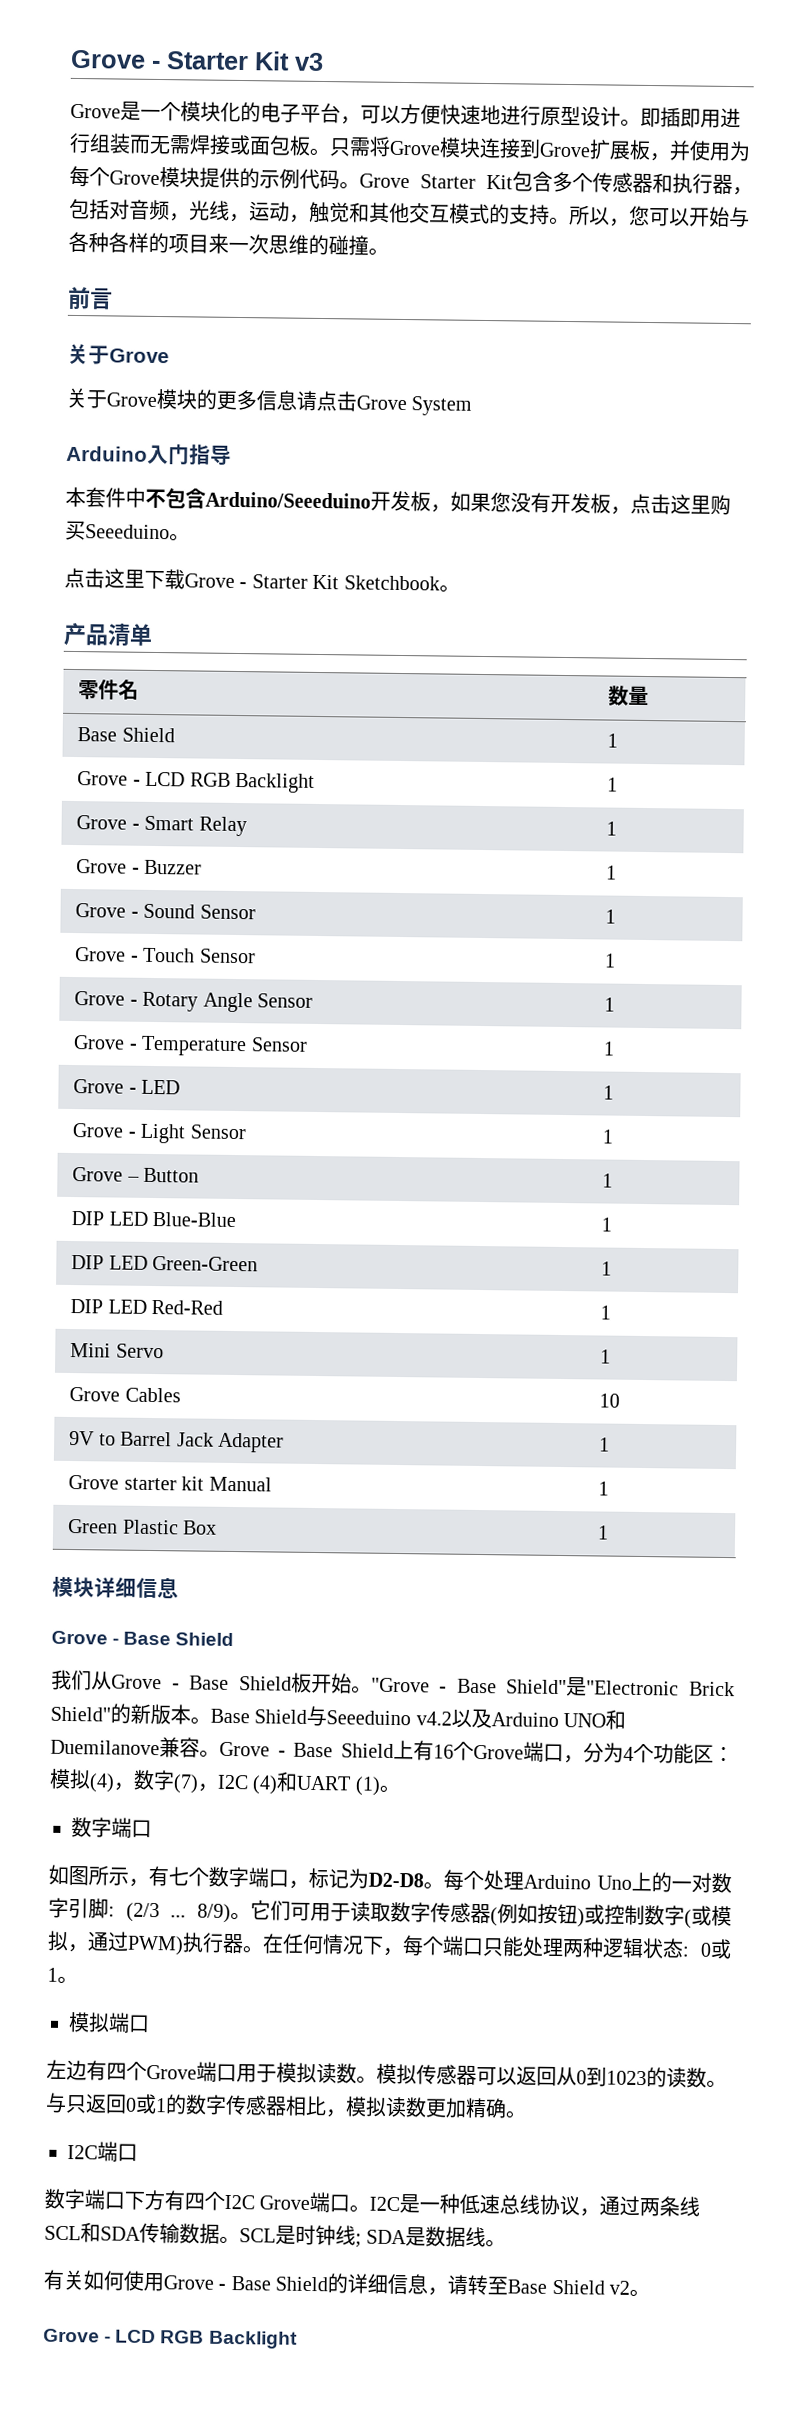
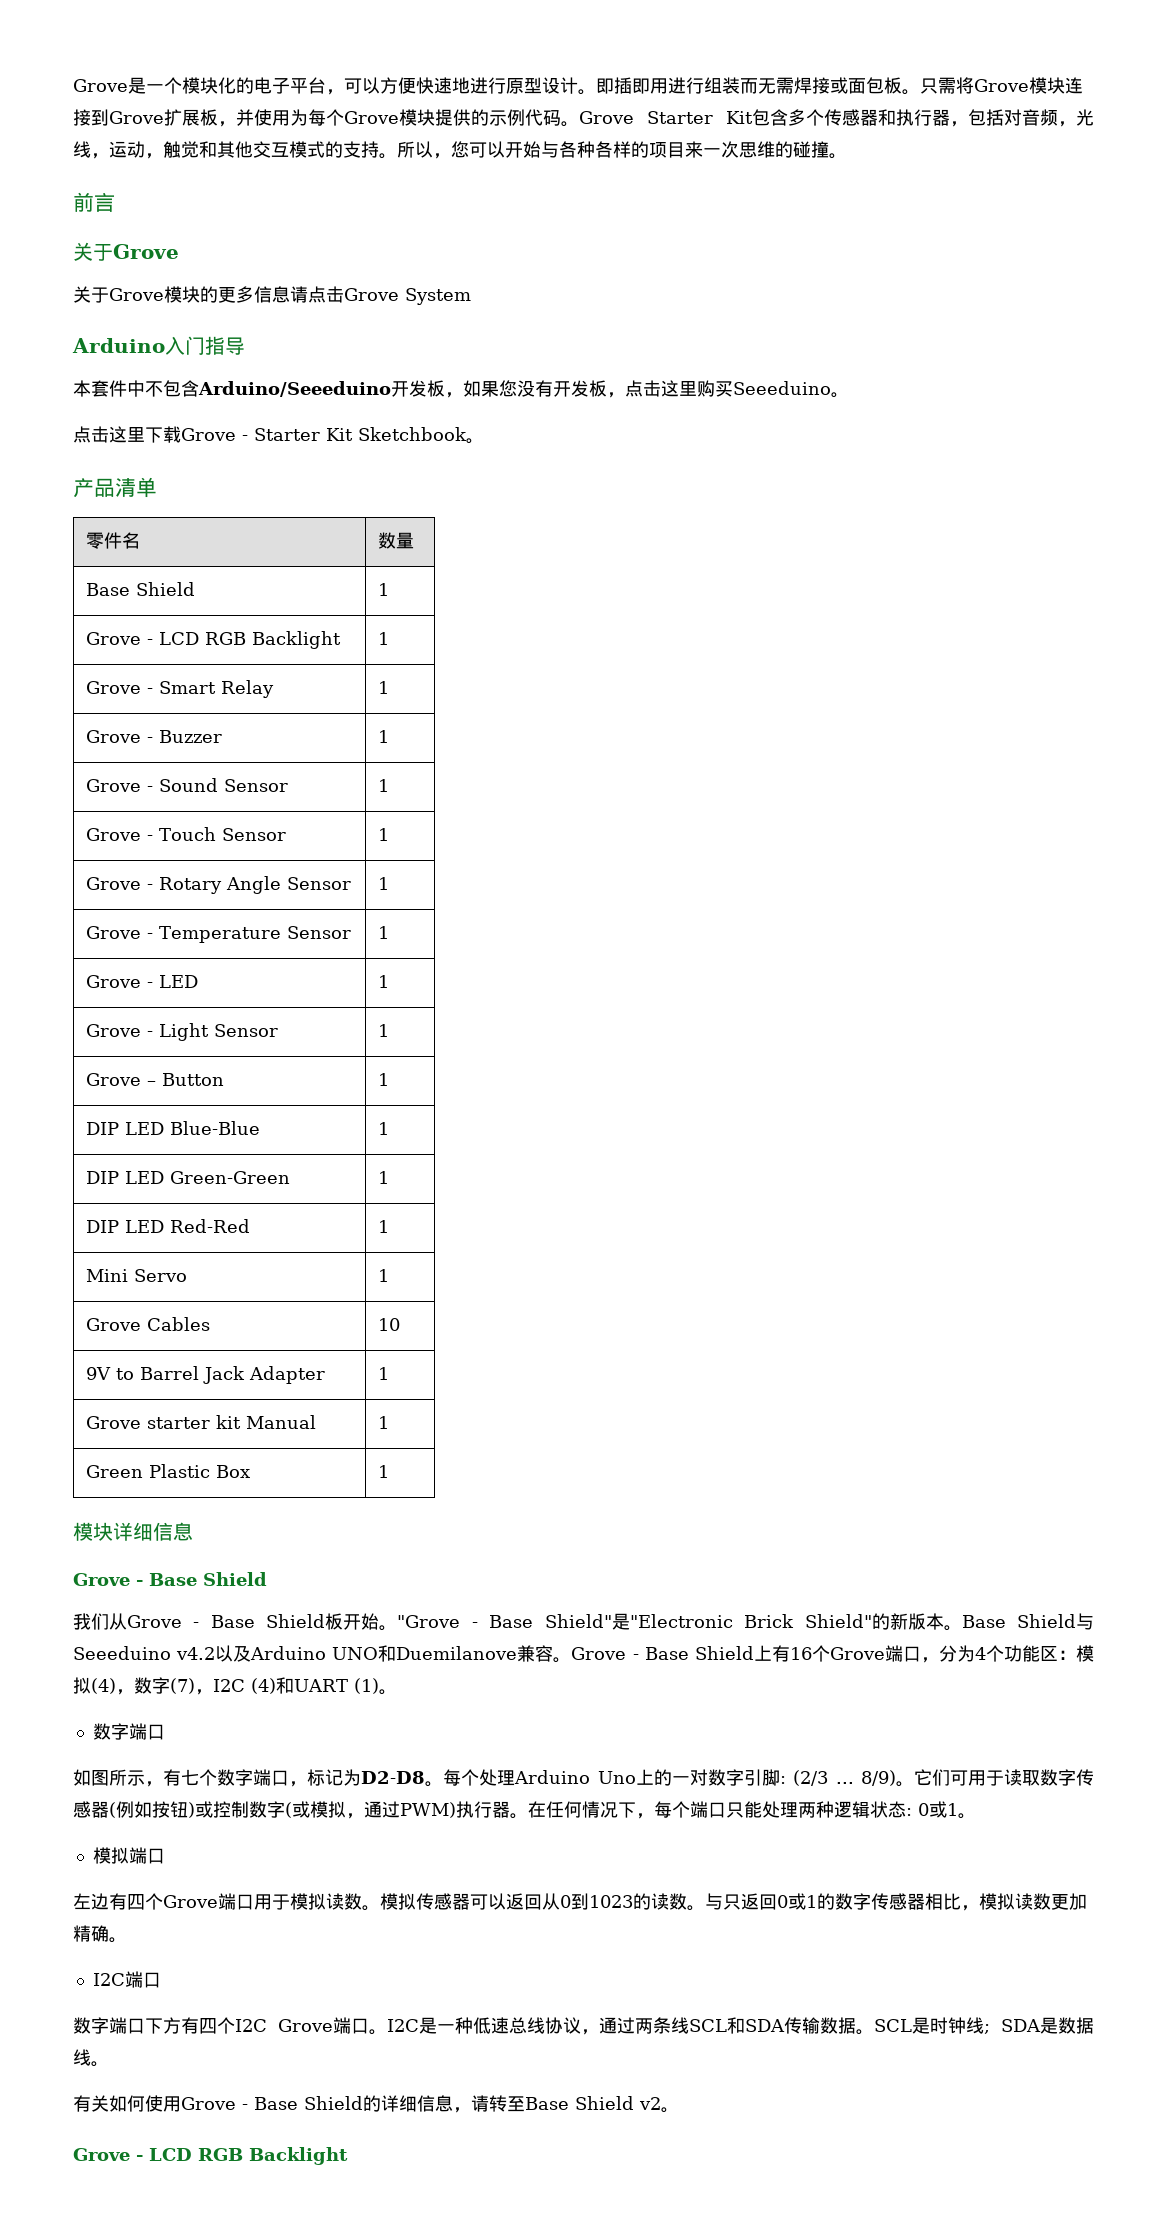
[70,49,324,71] [70,103,121,119] Grove - Starter Kit v3 // Grove -> [73,79,128,92] Grove

